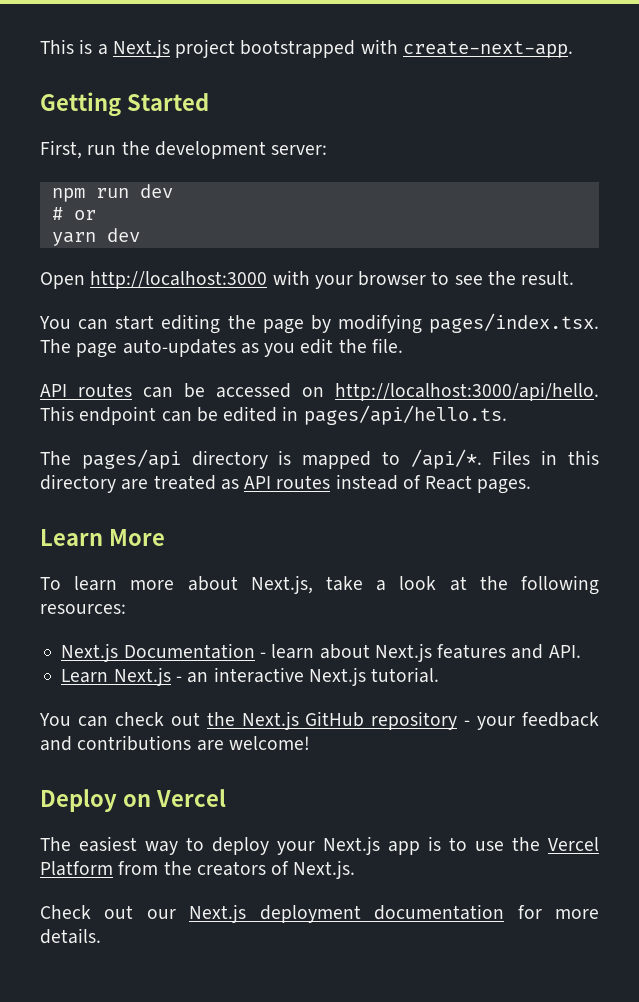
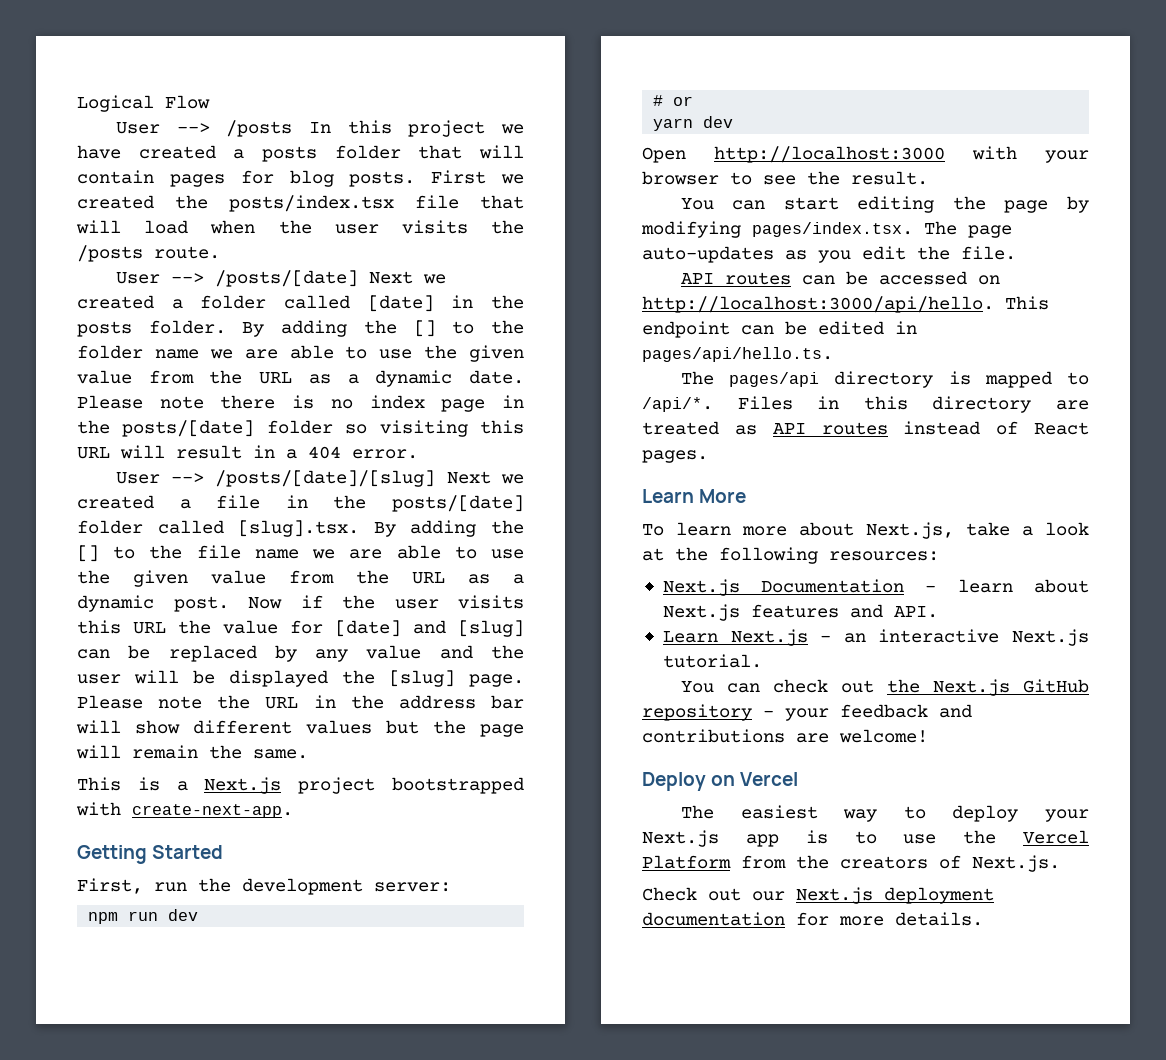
(40, 46) none -> [77,95,210,112] [115,120,524,137] [77,145,524,162] [77,170,524,187] [77,195,524,212] [76,220,524,234] [77,245,220,262] [115,270,446,287] [77,295,524,312] [77,320,524,337] [77,345,524,362] [77,370,524,387] [77,395,524,412] [77,420,524,437] [77,445,418,459] [115,470,524,487] [77,495,524,512] [77,520,524,537] [77,545,524,562] [77,570,524,587] [77,595,524,612] [77,620,524,637] [77,645,524,662] [77,670,524,687] [77,695,524,709] [76,720,524,737] [76,745,308,759] Logical Flow // User --> /posts In this project we have created a posts folder that will contain pages for blog posts. First we created the posts/index.tsx file that will load when the user visits the /posts route. // User --> /posts/[date] Next we created a folder called [date] in the posts folder. By adding the [] to the folder name we are able to use the given value from the URL as a dynamic date. Please note there is no index page in the posts/[date] folder so visiting this URL will result in a 404 error. // User --> /posts/[date]/[slug] Next we created a file in the posts/[date] folder called [slug].tsx. By adding the [] to the file name we are able to use the given value from the URL as a dynamic post. Now if the user visits this URL the value for [date] and [slug] can be replaced by any value and the user will be displayed the [slug] page. Please note the URL in the address bar will show different values but the page will remain the same. //

